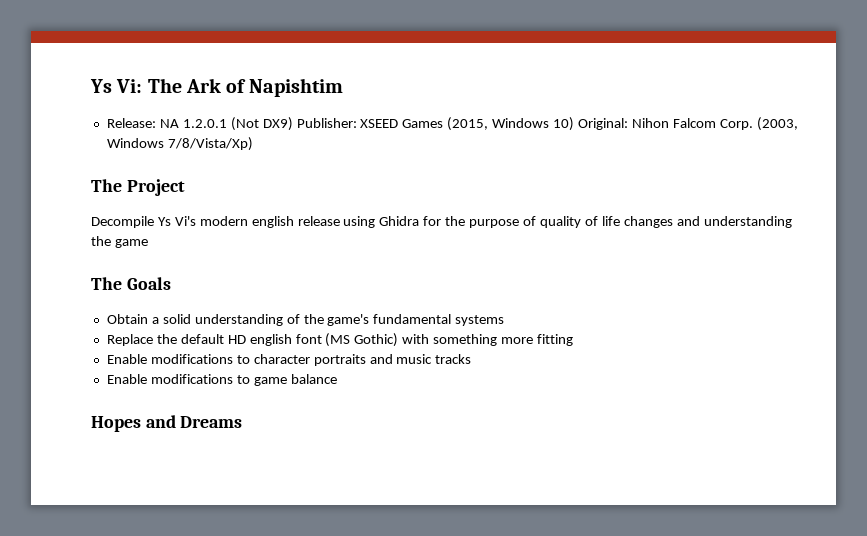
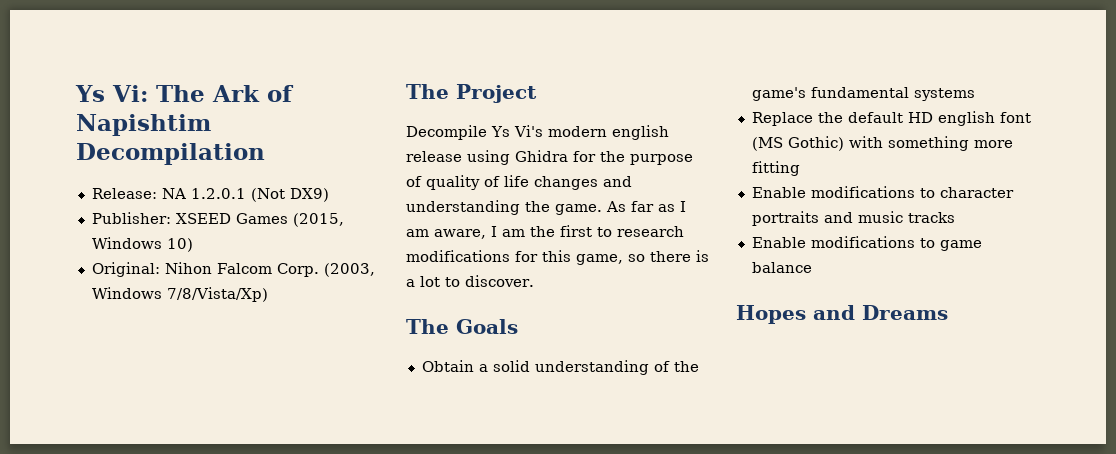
(344, 87) none -> [76,143,265,165] Decompilation
(293, 124) none -> (329, 195) //
(575, 124) none -> (193, 245) //
[114,239,148,248] game -> [555,201,686,215] [406,225,684,239] [406,250,709,265] [406,275,534,287] game. As far as I am aware, I am the first to research modifications for this game, so there is a lot to discover.

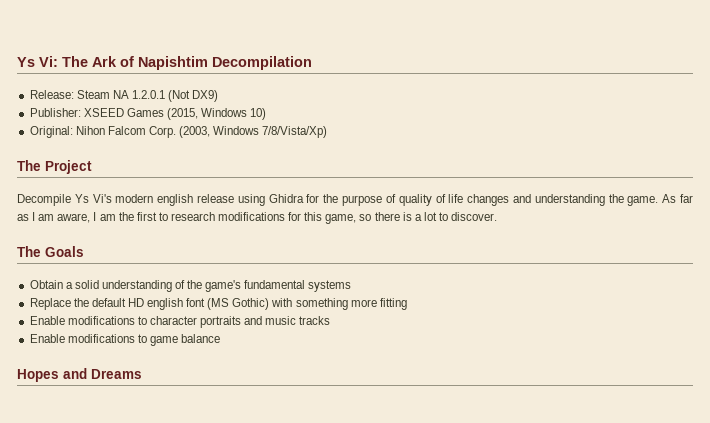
(157, 193) none -> [76,90,110,99] Steam

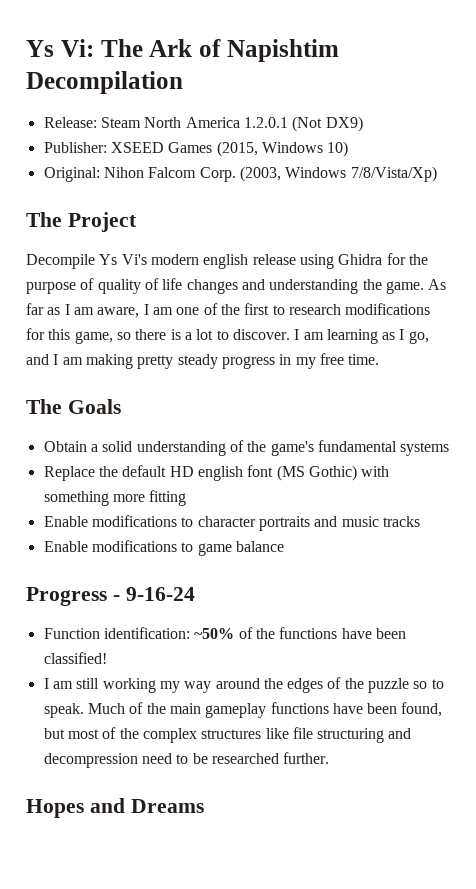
[112,90,129,99] NA -> [144,117,240,128] North America
(116, 217) none -> [176,303,218,315] one of
(498, 216) none -> [294,329,429,344] [26,353,380,369] I am learning as I go, and I am making pretty steady progress in my free time.
(221, 338) none -> [26,587,195,606] [43,627,406,639] [43,652,107,664] [43,677,444,693] [43,702,443,718] [43,727,412,743] [43,752,330,768] // Progress - 9-16-24 // Function identification: ~50% of the functions have been classified! // I am still working my way around the edges of the puzzle so to speak. Much of the main gameplay functions have been found, but most of the complex structures like file structuring and decompression need to be researched further.

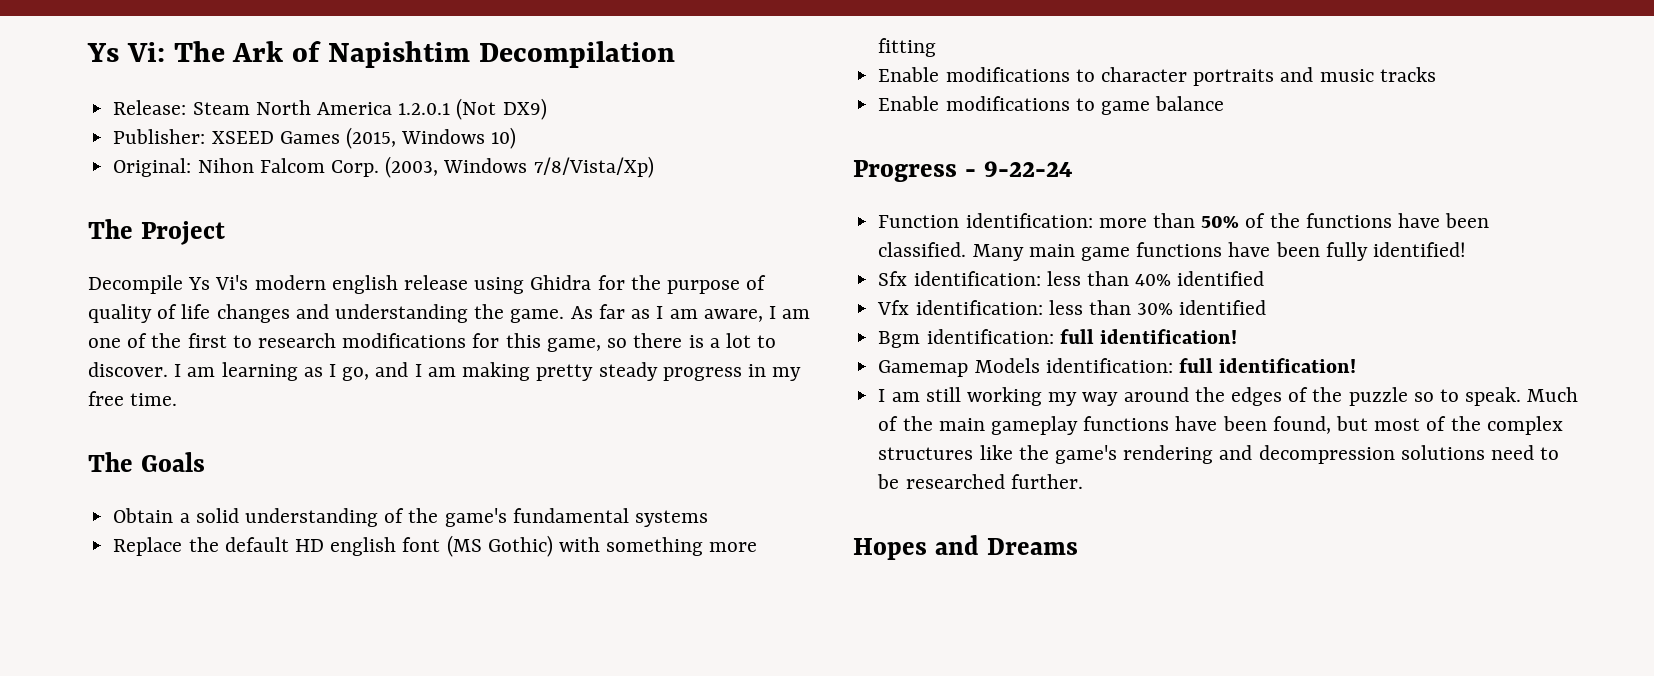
[125,587,195,601] 9-16-24 -> [983,161,1072,177] 9-22-24
[194,628,235,639] ~50% -> [1098,213,1240,228] more than 50%
[43,652,107,664] classified! -> [878,242,1466,261] [878,271,1265,286] [877,300,1267,315] [878,329,1237,348] [878,358,1357,377] classified. Many main game functions have been fully identified! // Sfx identification: less than 40% identified // Vfx identification: less than 30% identified // Bgm identification: full identification! // Gamemap Models identification: full identification!
[292,727,385,743] file structuring -> [1018,445,1214,464] the game's rendering
(138, 760) none -> [1400,445,1485,460] solutions

